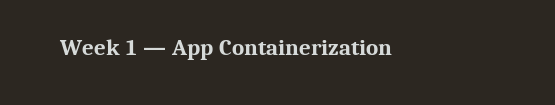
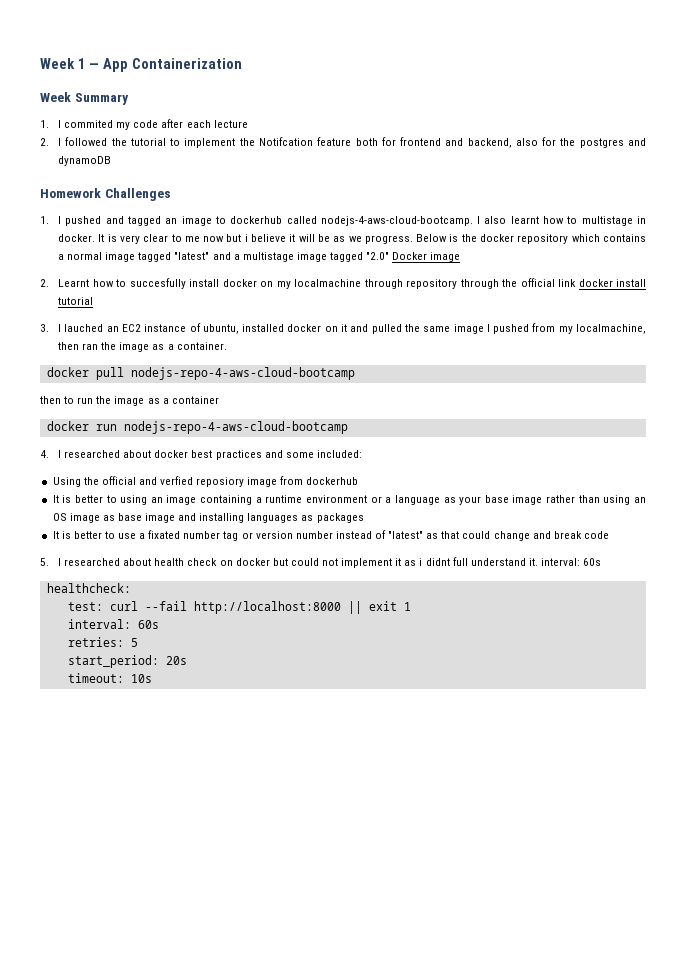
(393, 47) none -> [40,92,129,105] [40,119,248,130] [40,137,646,148] [58,156,112,166] [40,188,171,201] [40,216,646,226] [58,234,647,244] [58,252,461,262] [40,278,646,289] [58,297,94,305] [40,323,646,334] [58,342,227,352] [46,367,355,380] [40,396,219,406] [46,421,348,434] [40,450,362,460] [52,476,359,487] [52,495,646,505] [52,513,364,523] [52,530,609,541] [40,557,602,568] [46,583,131,593] [67,601,411,614] [67,619,159,629] [67,637,138,647] [67,655,187,668] [67,673,152,683] // Week Summary // 1. I commited my code after each lecture // 2. I followed the tutorial to implement the Notifcation feature both for frontend and backend, also for the postgres and dynamoDB // Homework Challenges // 1. I pushed and tagged an image to dockerhub called nodejs-4-aws-cloud-bootcamp. I also learnt how to multistage in docker. It is very clear to me now but i believe it will be as we progress. Below is the docker repository which contains a normal image tagged "latest" and a multistage image tagged "2.0" Docker image // 2. Learnt how to succesfully install docker on my localmachine through repository through the official link docker install tutorial // 3. I lauched an EC2 instance of ubuntu, installed docker on it and pulled the same image I pushed from my localmachine, then ran the image as a container. // docker pull nodejs-repo-4-aws-cloud-bootcamp // then to run the image as a container // docker run nodejs-repo-4-aws-cloud-bootcamp // 4. I researched about docker best practices and some included: // Using the official and verfied reposiory image from dockerhub // It is better to using an image containing a runtime environment or a language as your base image rather than using an OS image as base image and installing languages as packages // It is better to use a fixated number tag or version number instead of "latest" as that could change and break code // 5. I researched about health check on docker but could not implement it as i didnt full understand it. interval: 60s // healthcheck: // test: curl --fail http://localhost:8000 || exit 1 // interval: 60s // retries: 5 // start_period: 20s // timeout: 10s

